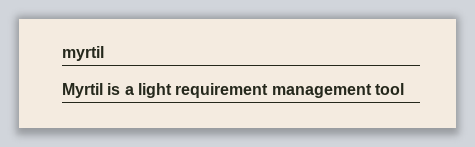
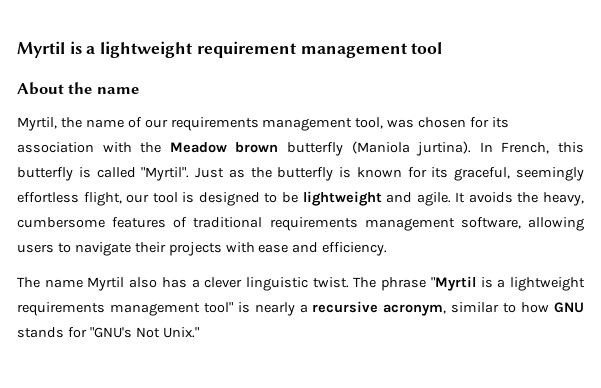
[62,46,104,61] myrtil // -> (17, 49) none
[137,83,172,98] light -> [100,41,193,58] lightweight
(404, 89) none -> [17,82,139,95] [17,117,510,131] [17,141,585,156] [17,167,584,181] [17,191,584,206] [17,217,584,231] [17,242,388,256] [17,276,586,291] [17,301,584,316] [17,327,199,338] // About the name // Myrtil, the name of our requirements management tool, was chosen for its association with the Meadow brown butterfly (Maniola jurtina). In French, this butterfly is called "Myrtil". Just as the butterfly is known for its graceful, seemingly effortless flight, our tool is designed to be lightweight and agile. It avoids the heavy, cumbersome features of traditional requirements management software, allowing users to navigate their projects with ease and efficiency. // The name Myrtil also has a clever linguistic twist. The phrase "Myrtil is a lightweight requirements management tool" is nearly a recursive acronym, similar to how GNU stands for "GNU's Not Unix."

